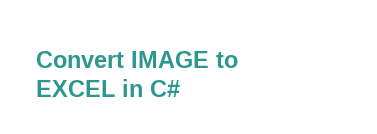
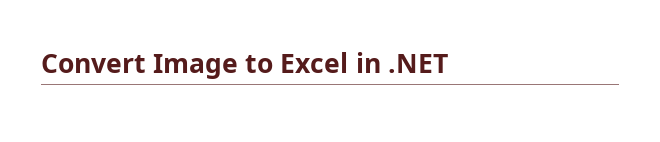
[131,51,238,68] [36,79,180,97] IMAGE to EXCEL in C# -> [153,52,448,79] Image to Excel in .NET

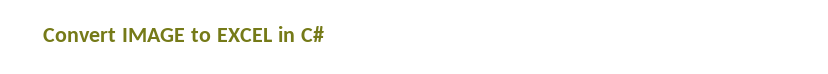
[153,52,448,79] Image to Excel in .NET -> [121,26,324,42] IMAGE to EXCEL in C#

